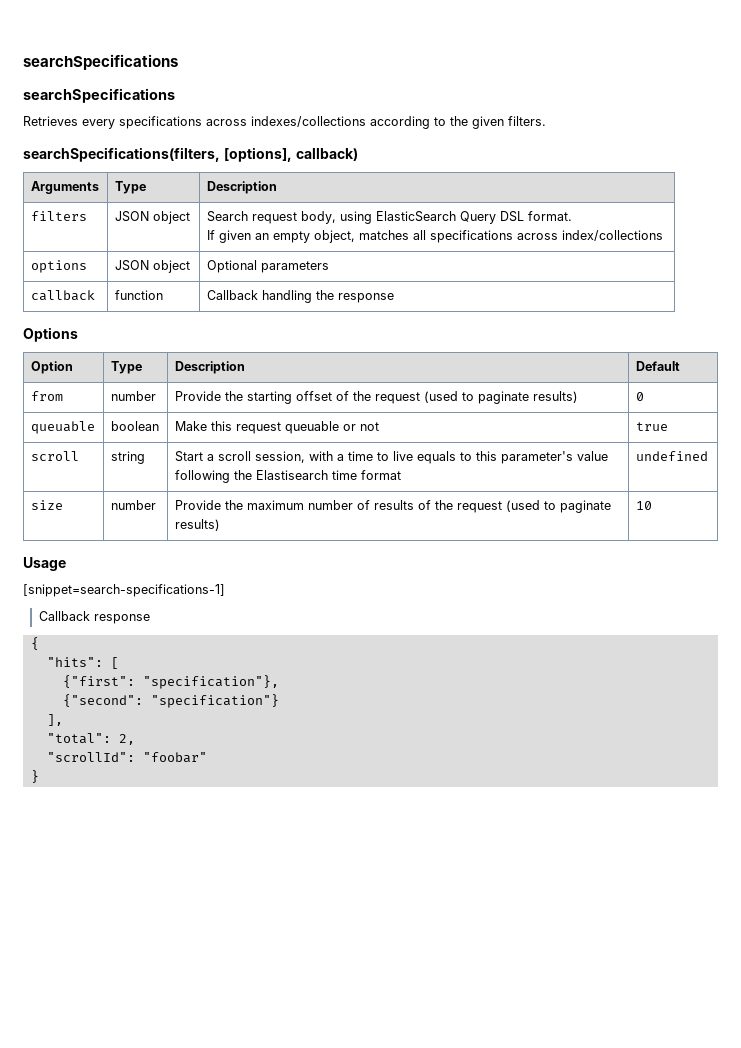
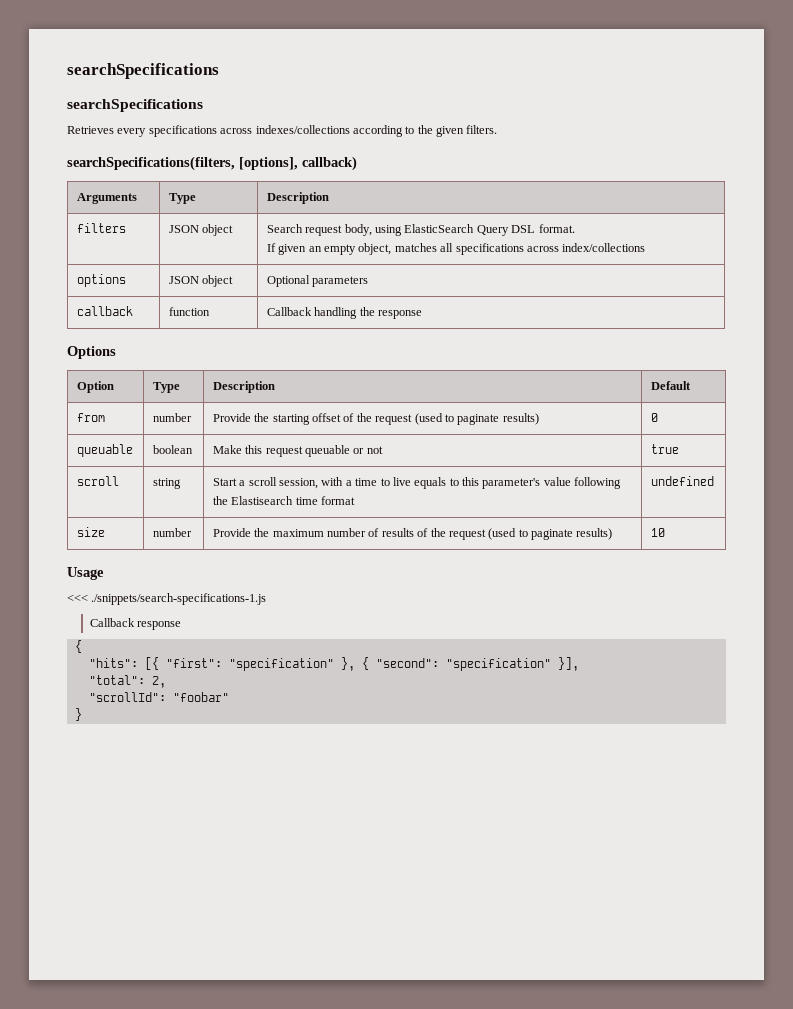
[23,584,225,597] [snippet=search-specifications-1] -> [67,593,267,605] <<< ./snippets/search-specifications-1.js
[110,657,119,669] [62,675,279,689] [62,694,279,708] [46,714,63,726] [ // {"first": "specification"}, // {"second": "specification"} // ], -> [144,657,579,671] [{ "first": "specification" }, { "second": "specification" }],

